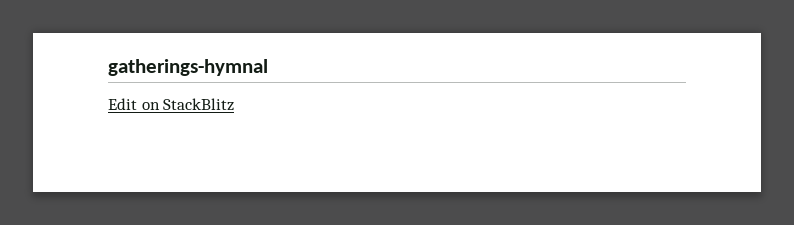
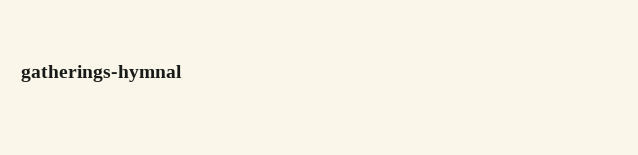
[108,98,235,111] // Edit on StackBlitz -> (182, 73) none

